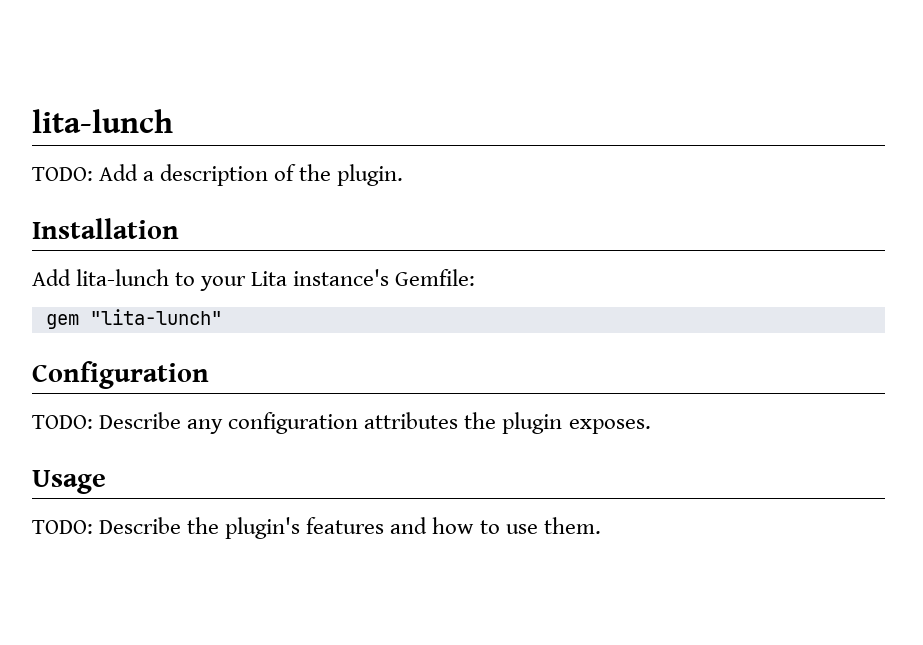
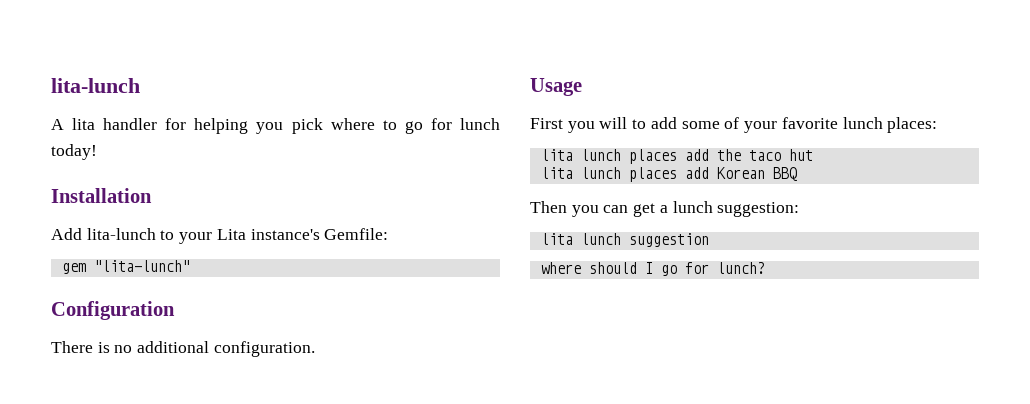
[32,164,404,186] TODO: Add a description of the plugin. -> [51,118,500,134] [51,144,97,160] A lita handler for helping you pick where to go for lunch today!
[32,412,651,434] [32,470,106,494] [32,517,601,539] TODO: Describe any configuration attributes the plugin exposes. // Usage // TODO: Describe the plugin's features and how to use them. -> [51,341,315,357] [530,78,582,96] [530,117,938,133] [540,149,813,164] [540,167,797,182] [530,201,800,217] [540,233,709,247] [540,262,765,276] There is no additional configuration. // Usage // First you will to add some of your favorite lunch places: // lita lunch places add the taco hut // lita lunch places add Korean BBQ // Then you can get a lunch suggestion: // lita lunch suggestion // where should I go for lunch?

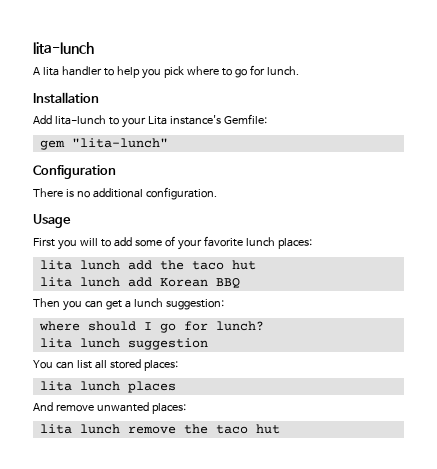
[165,118,249,134] for helping -> [103,66,140,78] to help
[459,118,500,130] [51,144,97,160] lunch today! -> [266,66,299,75] lunch.
[628,149,677,164] places -> (120, 265) none
[628,167,677,182] places -> (120, 282) none
[540,233,709,247] // lita lunch suggestion -> (224, 304) none
(765, 268) none -> [39,338,208,350] [33,359,178,371] [39,381,176,393] [33,402,186,414] [39,424,280,434] // lita lunch suggestion // You can list all stored places: // lita lunch places // And remove unwanted places: // lita lunch remove the taco hut

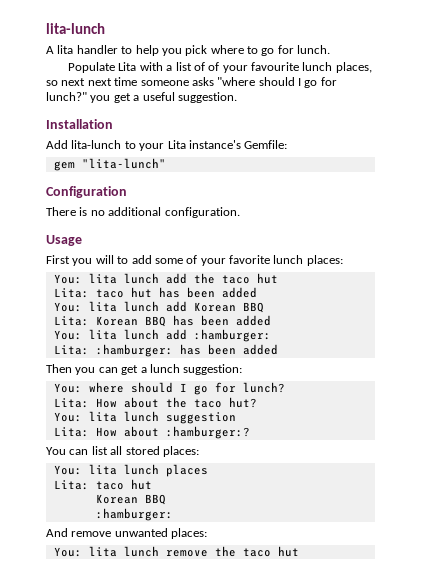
(299, 70) none -> [68,62,372,73] [46,77,337,88] [46,92,237,103] // Populate Lita with a list of of your favourite lunch places, so next next time someone asks "where should I go for lunch?" you get a useful suggestion.
(312, 243) none -> [53,274,82,284] You:
(256, 265) none -> [53,287,257,298] [53,302,82,312] Lita: taco hut has been added // You:
(240, 283) none -> [53,315,271,327] [53,329,271,342] [53,344,278,357] // Lita: Korean BBQ has been added // You: lita lunch add :hamburger: // Lita: :hamburger: has been added
(224, 304) none -> [53,383,82,393] You:
(264, 326) none -> [53,397,257,408] [53,412,82,422] Lita: How about the taco hut? // You:
(208, 344) none -> [53,426,250,439] // Lita: How about :hamburger:?
(178, 365) none -> [53,465,82,475] You:
(176, 387) none -> [53,479,152,490] [95,494,166,505] [95,508,173,521] // Lita: taco hut // Korean BBQ // :hamburger:
(186, 408) none -> [53,547,82,557] You:

